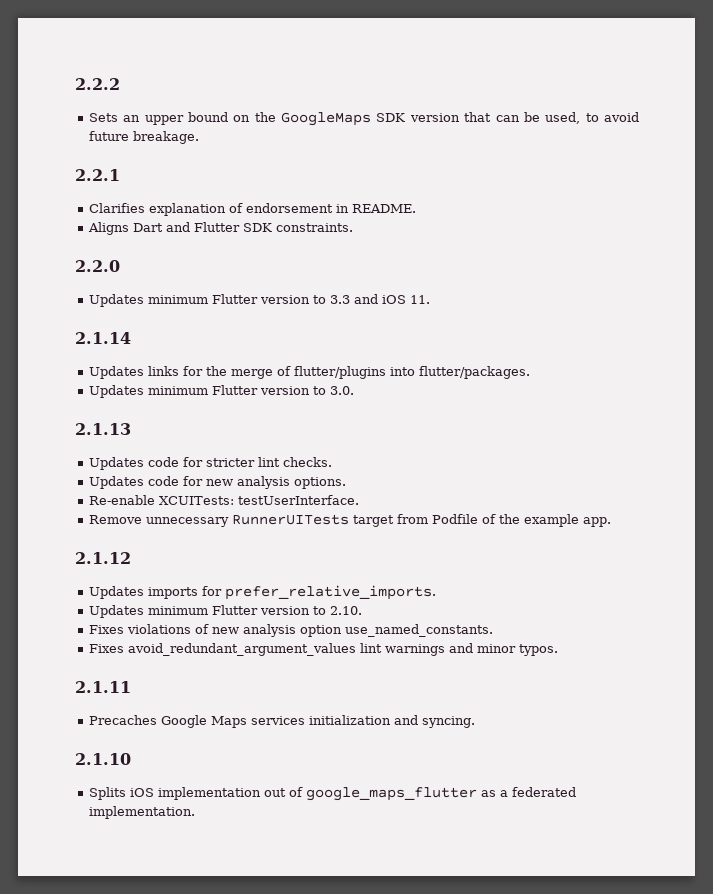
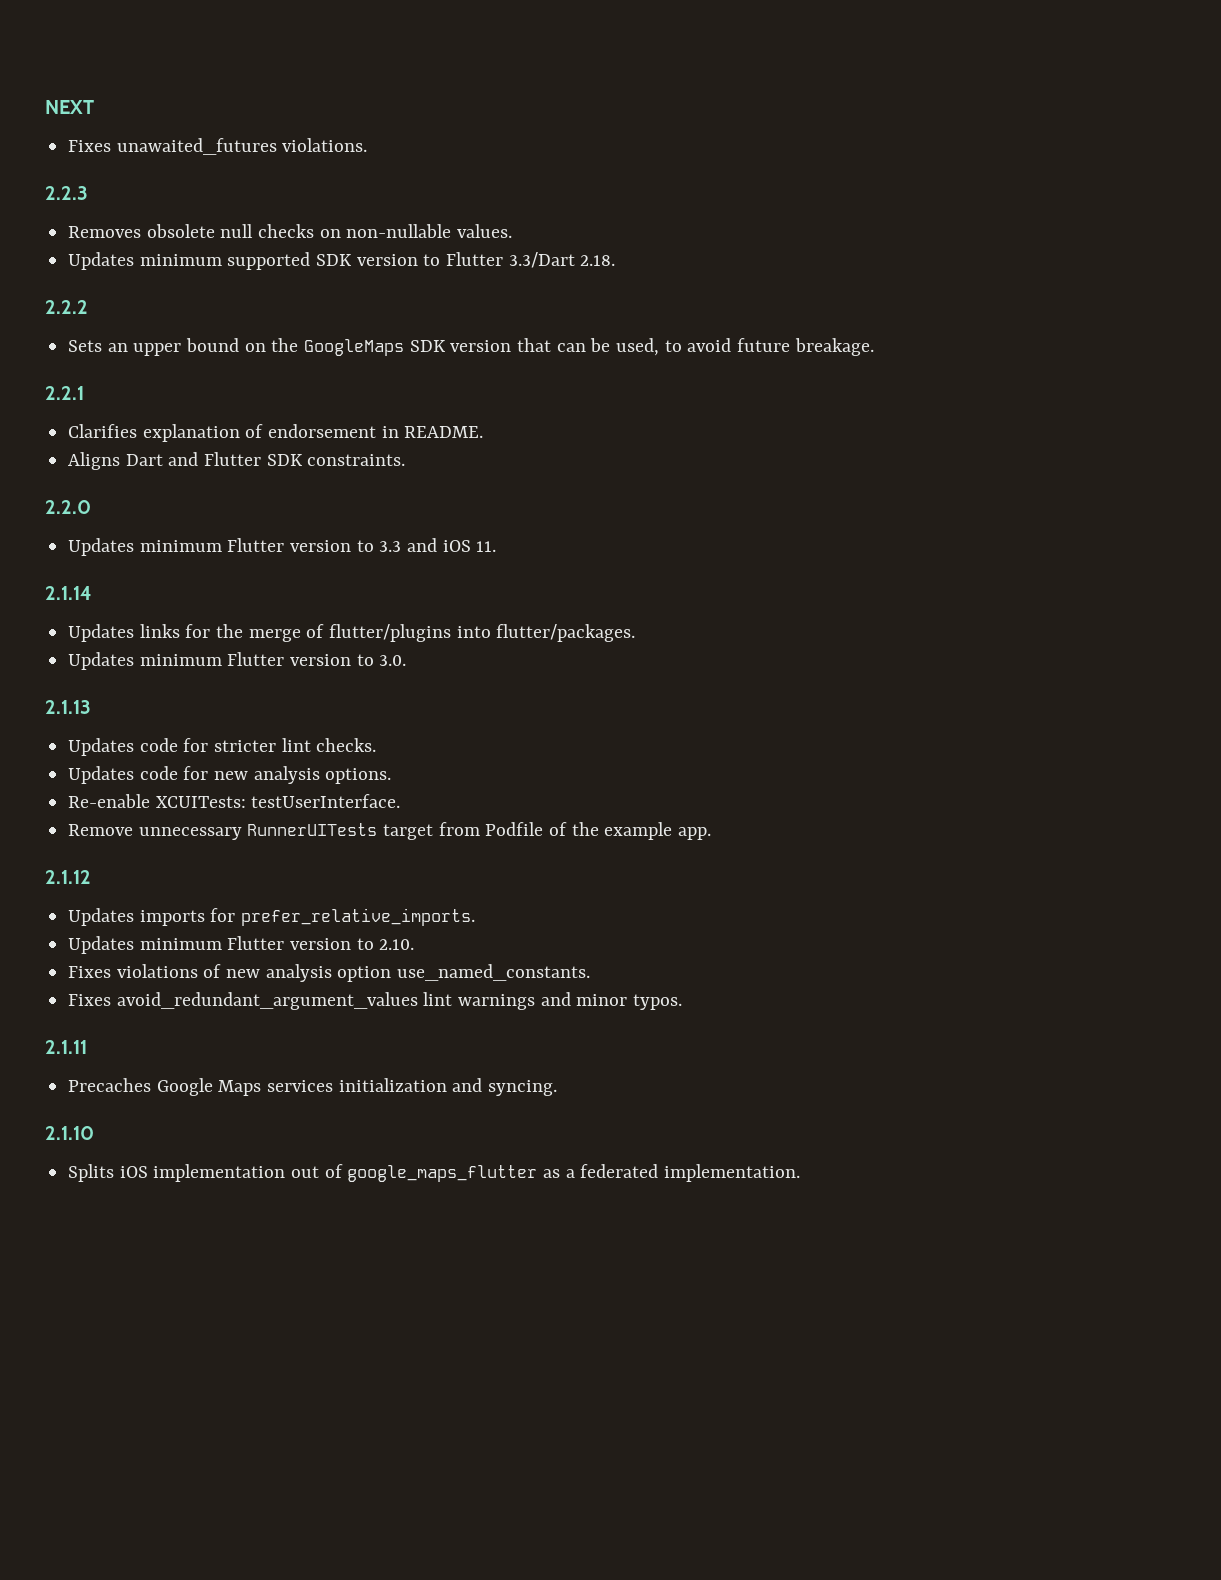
(75, 84) none -> [45,100,94,114] [68,138,368,155] [45,186,88,200] [68,224,513,238] [68,252,616,270] NEXT // Fixes unawaited_futures violations. // 2.2.3 // Removes obsolete null checks on non-nullable values. // Updates minimum supported SDK version to Flutter 3.3/Dart 2.18. //

